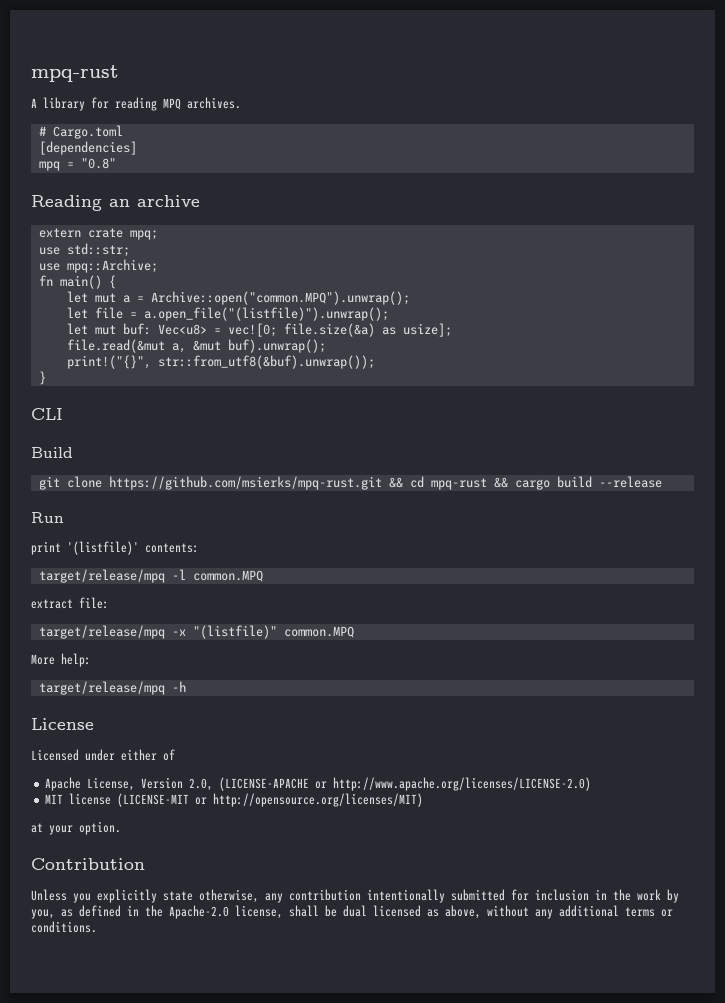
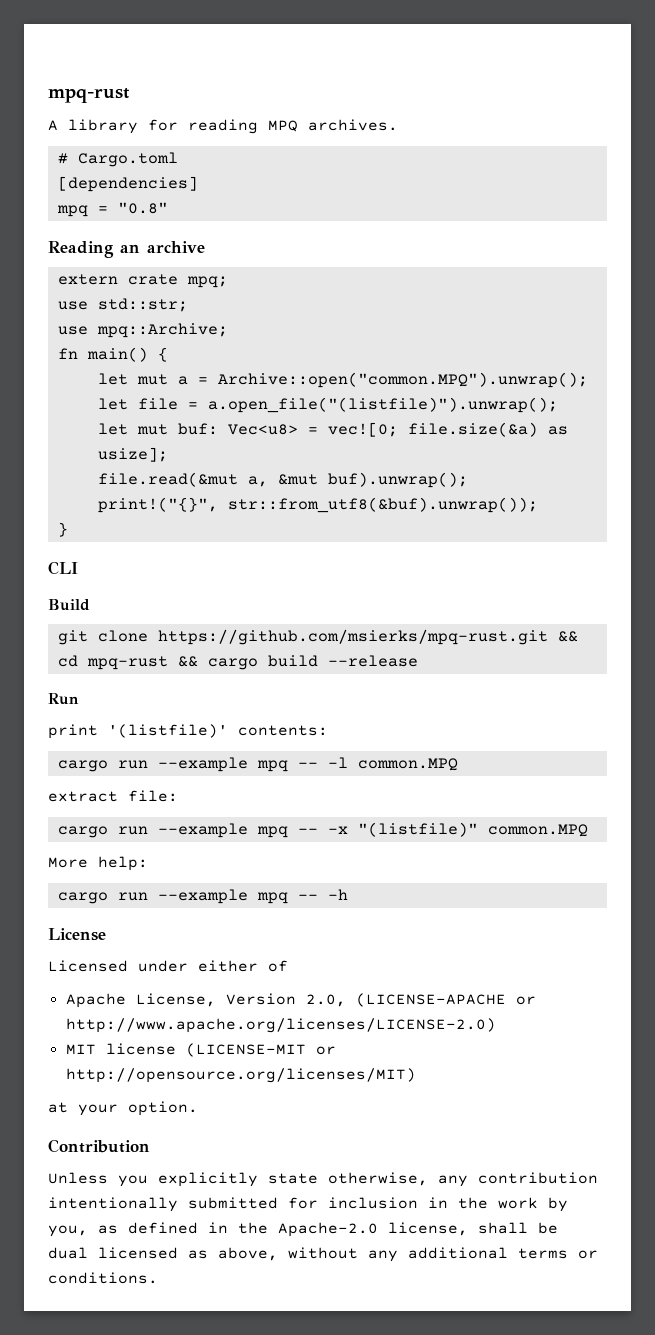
[38,569,165,583] target/release/mpq -> [57,757,318,772] cargo run --example mpq --
[38,625,165,639] target/release/mpq -> [57,823,318,838] cargo run --example mpq --
[38,681,165,695] target/release/mpq -> [57,889,318,904] cargo run --example mpq --

